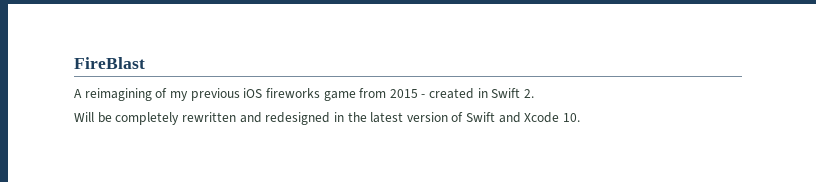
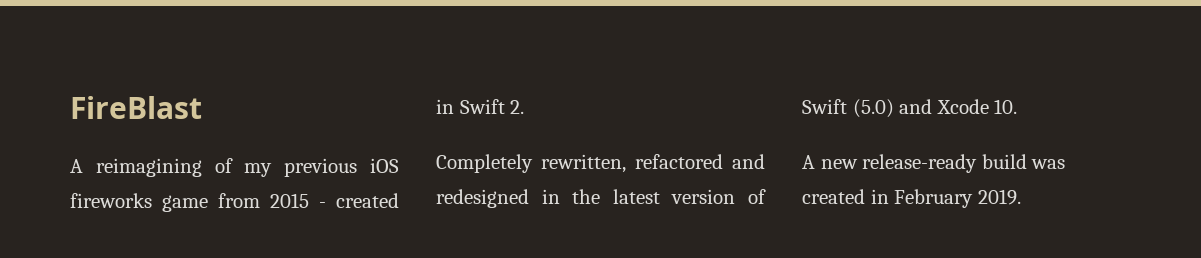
[74,112,236,125] Will be completely rewritten -> [436,154,723,173] Completely rewritten, refactored
(496, 117) none -> [852,99,894,118] (5.0)
(581, 117) none -> [802,154,1066,173] [802,189,1021,208] // A new release-ready build was created in February 2019.

